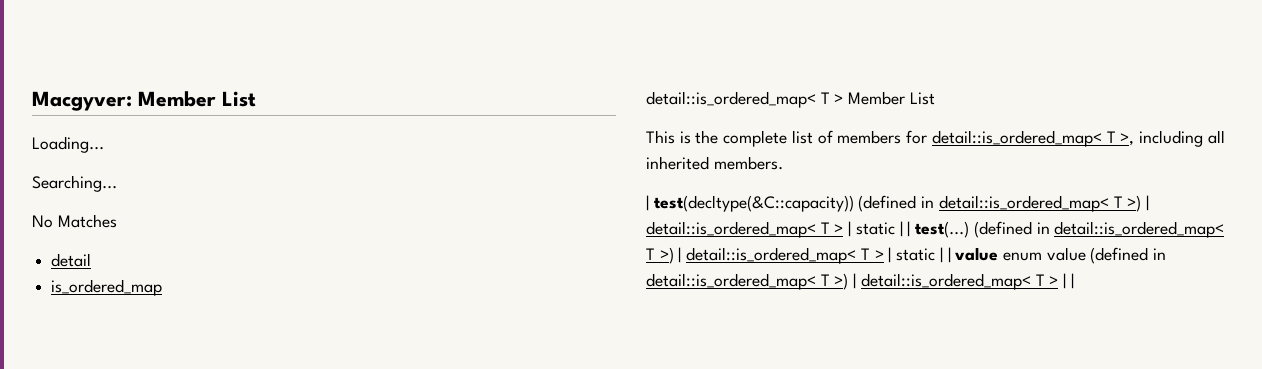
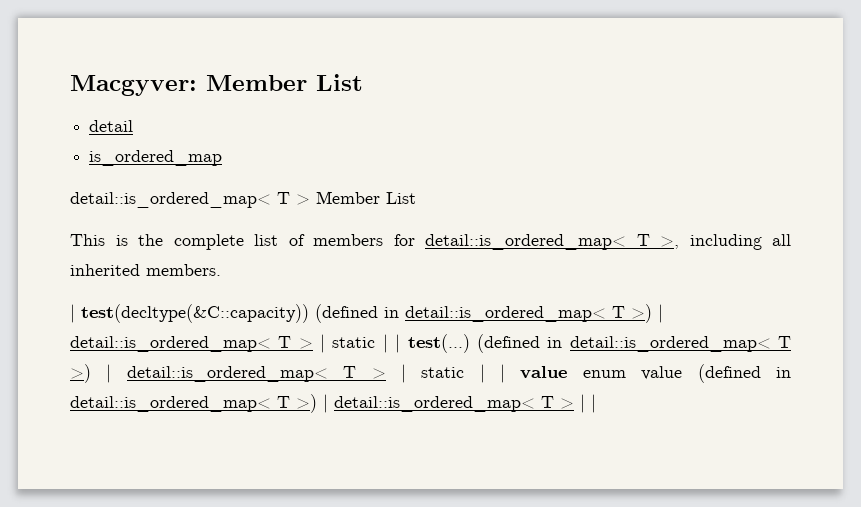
[32,136,104,153] [32,175,117,192] [32,214,117,228] // Loading... // Searching... // No Matches -> (363, 82) none

